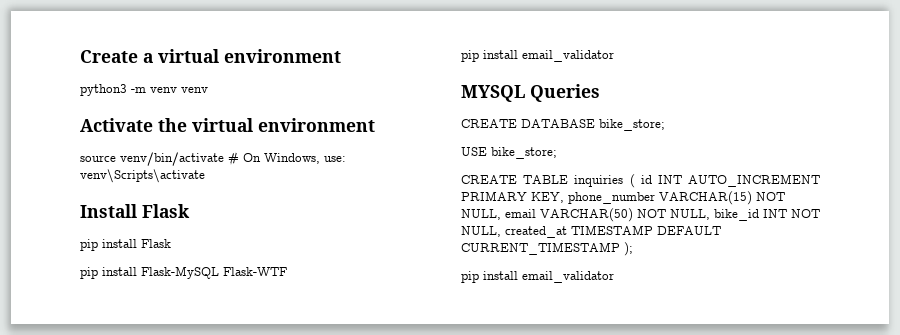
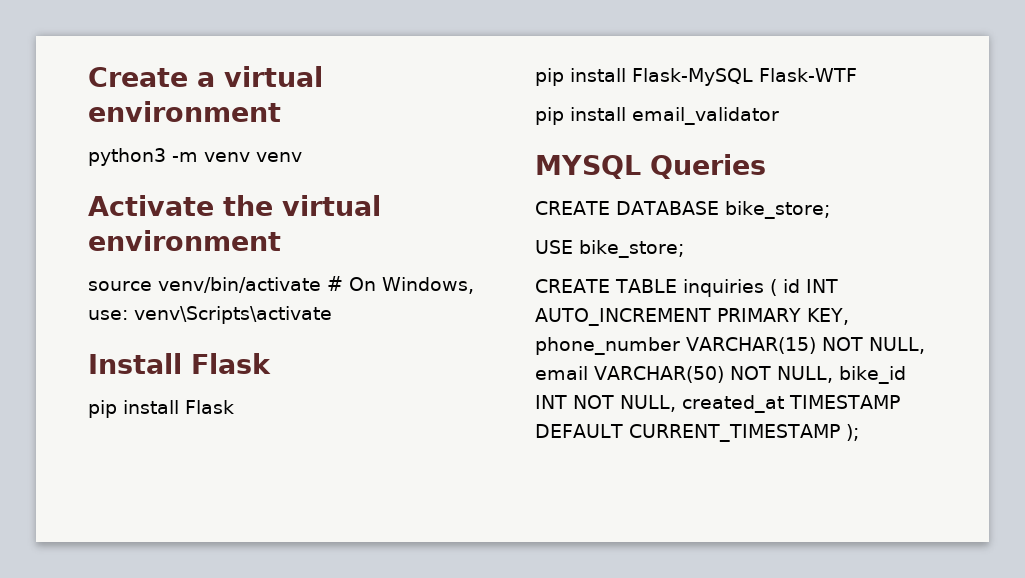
[461,271,614,283] // pip install email_validator -> (859, 432) none

